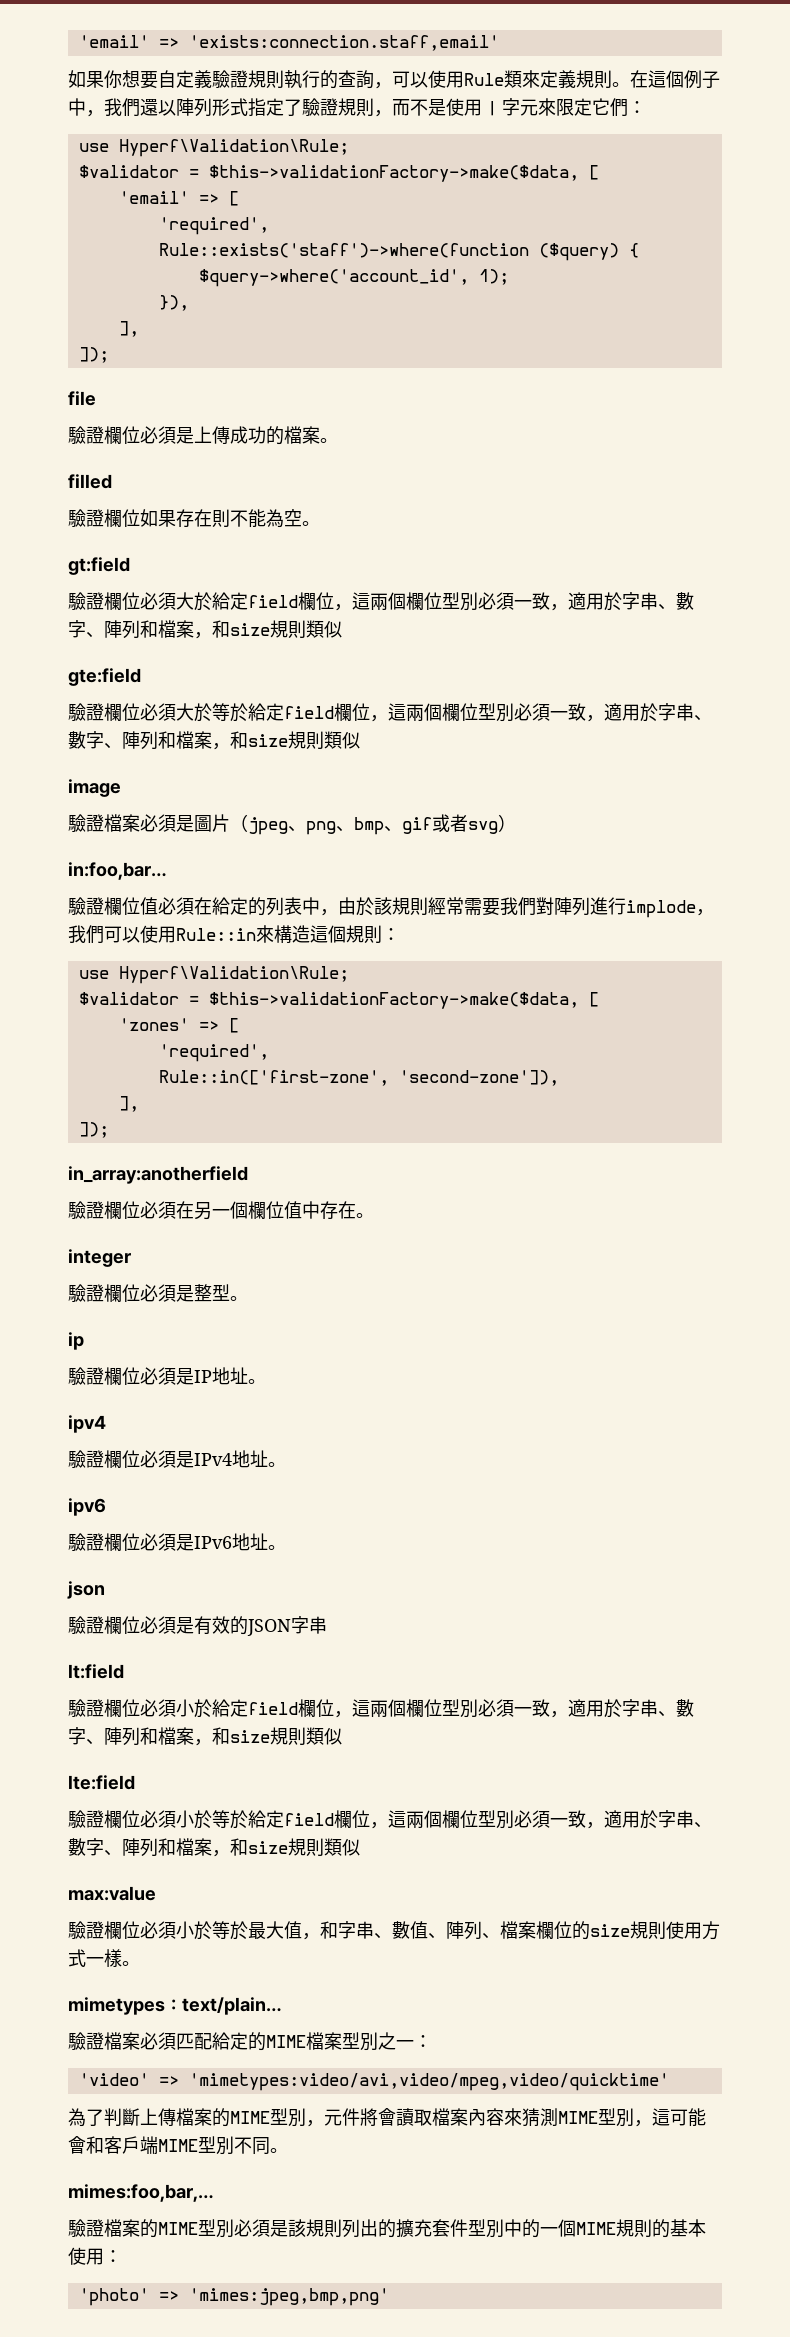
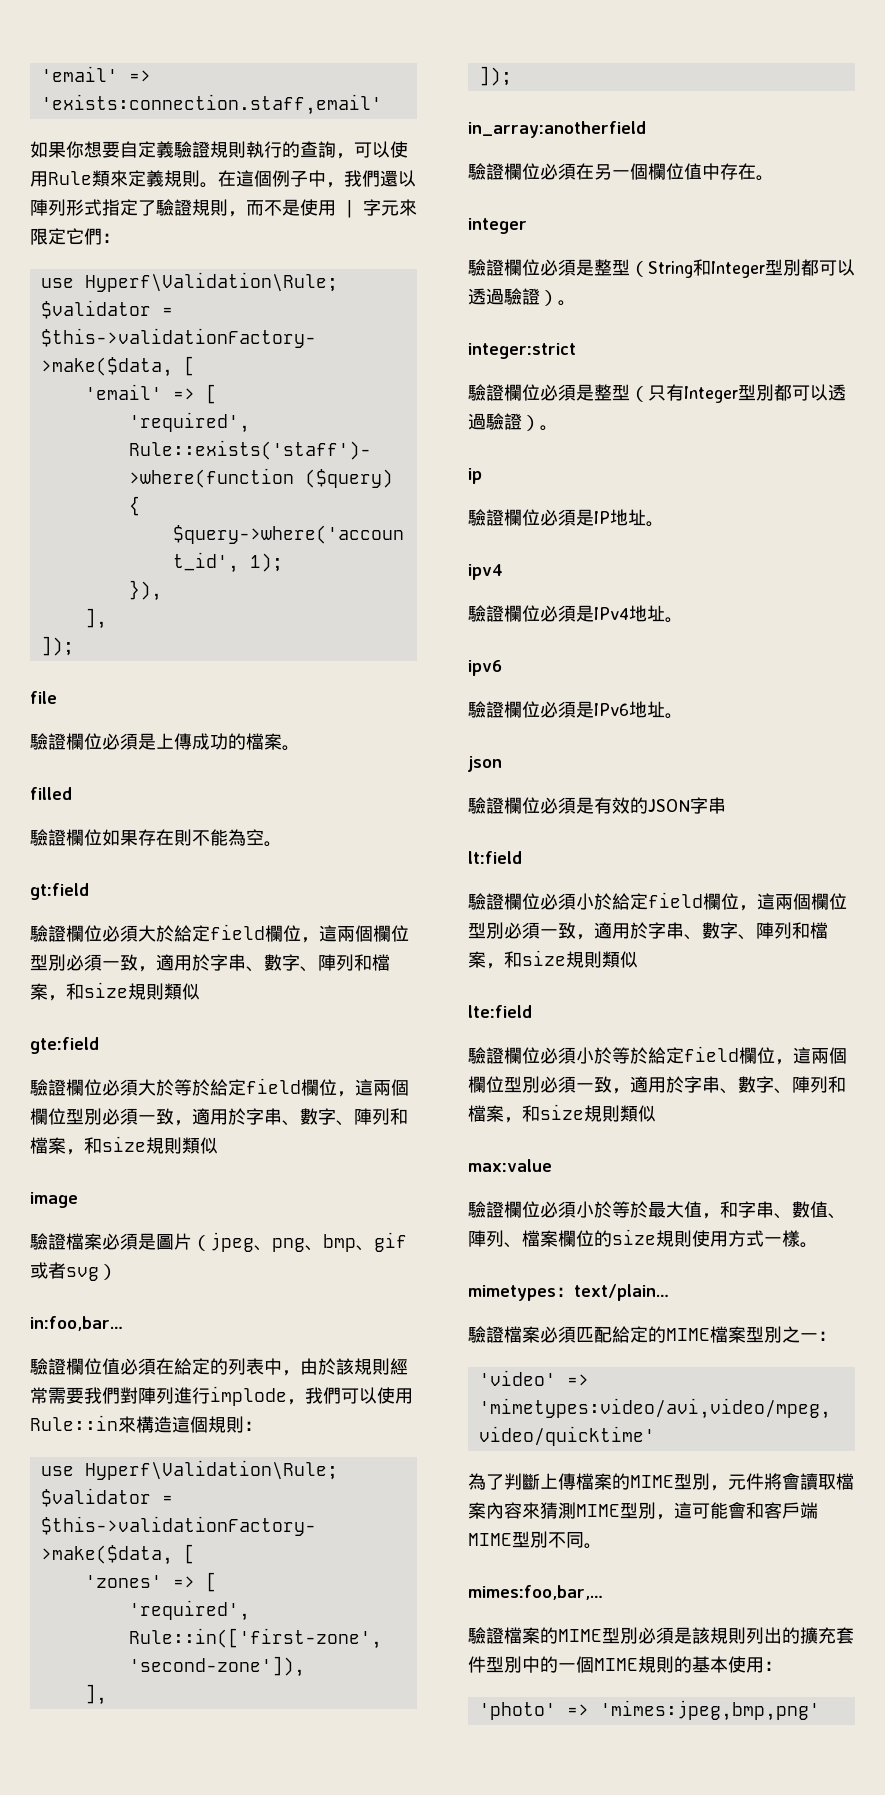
(230, 1292) none -> [630,259,855,278] [468,288,576,306] [468,343,576,359] [468,384,846,403] [468,413,540,431] （String和Integer型別都可以透過驗證）。 // integer:strict // 驗證欄位必須是整型（只有Integer型別都可以透過驗證）

